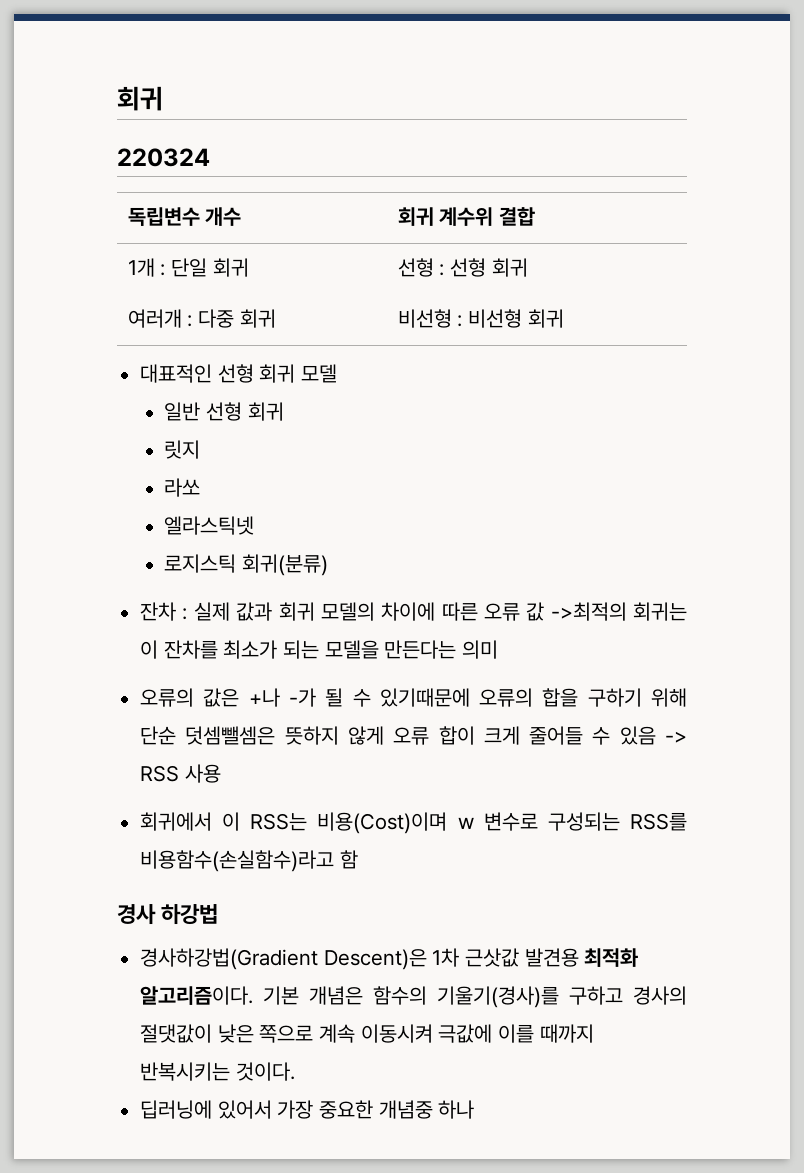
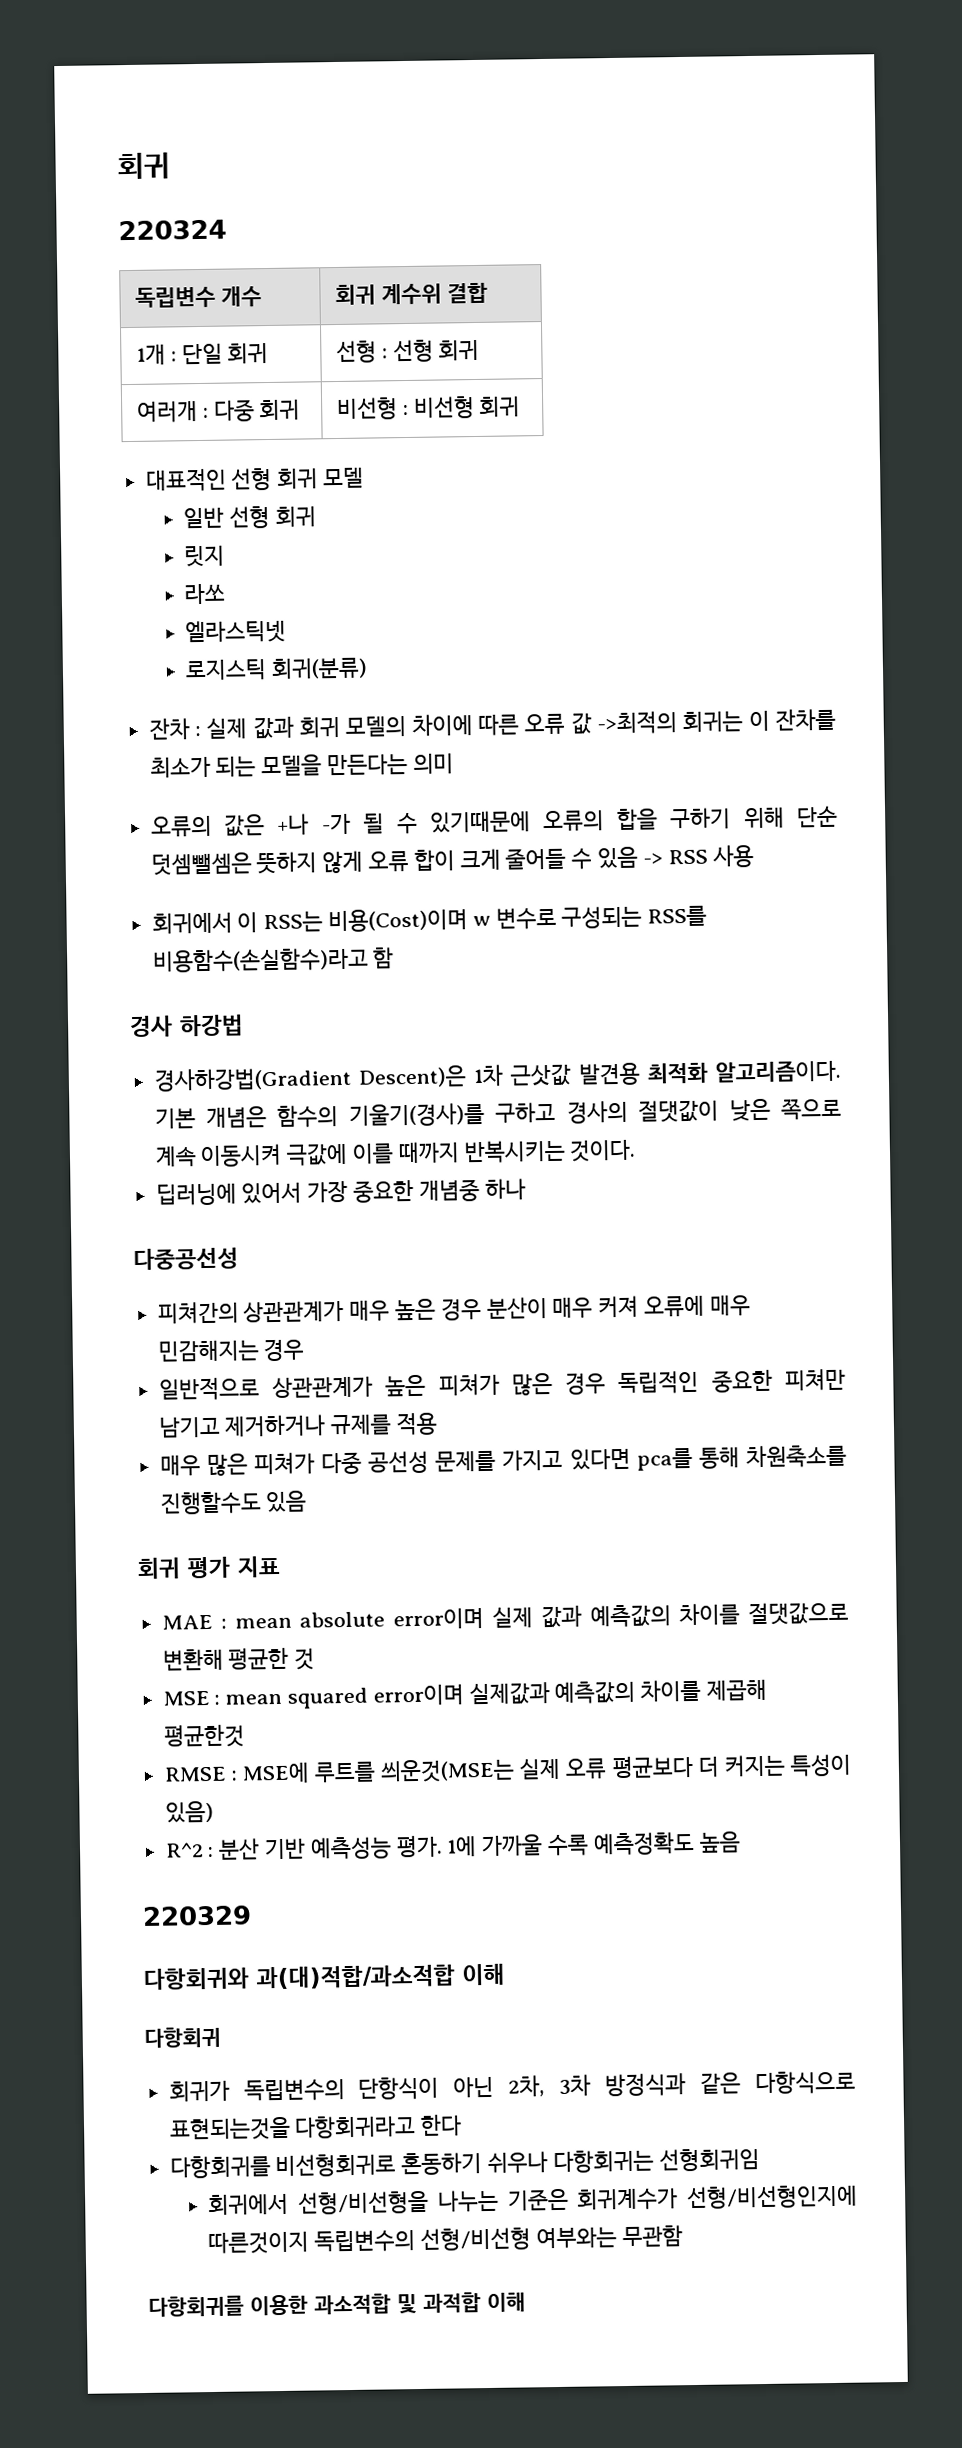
(475, 1109) none -> [133,1247,239,1271] [157,1295,751,1324] [157,1338,305,1362] [158,1368,846,1401] [158,1412,439,1438] [159,1444,847,1477] [159,1490,308,1515] [137,1555,281,1580] [161,1601,850,1630] [162,1646,316,1671] [162,1678,768,1709] [163,1723,245,1748] [163,1753,852,1784] [164,1800,214,1823] [164,1831,741,1860] [142,1905,252,1926] [143,1963,506,1990] [144,2026,221,2048] [168,2070,856,2103] [168,2114,463,2141] [169,2148,760,2179] [208,2184,858,2217] [208,2225,683,2255] [148,2292,526,2317] // 다중공선성 // 피쳐간의 상관관계가 매우 높은 경우 분산이 매우 커져 오류에 매우 민감해지는 경우 // 일반적으로 상관관계가 높은 피쳐가 많은 경우 독립적인 중요한 피쳐만 남기고 제거하거나 규제를 적용 // 매우 많은 피쳐가 다중 공선성 문제를 가지고 있다면 pca를 통해 차원축소를 진행할수도 있음 // 회귀 평가 지표 // MAE : mean absolute error이며 실제 값과 예측값의 차이를 절댓값으로 변환해 평균한 것 // MSE : mean squared error이며 실제값과 예측값의 차이를 제곱해 평균한것 // RMSE : MSE에 루트를 씌운것(MSE는 실제 오류 평균보다 더 커지는 특성이 있음) // R^2 : 분산 기반 예측성능 평가. 1에 가까울 수록 예측정확도 높음 // 220329 // 다항회귀와 과(대)적합/과소적합 이해 // 다항회귀 // 회귀가 독립변수의 단항식이 아닌 2차, 3차 방정식과 같은 다항식으로 표현되는것을 다항회귀라고 한다 // 다항회귀를 비선형회귀로 혼동하기 쉬우나 다항회귀는 선형회귀임 // 회귀에서 선형/비선형을 나누는 기준은 회귀계수가 선형/비선형인지에 따른것이지 독립변수의 선형/비선형 여부와는 무관함 // 다항회귀를 이용한 과소적합 및 과적합 이해

